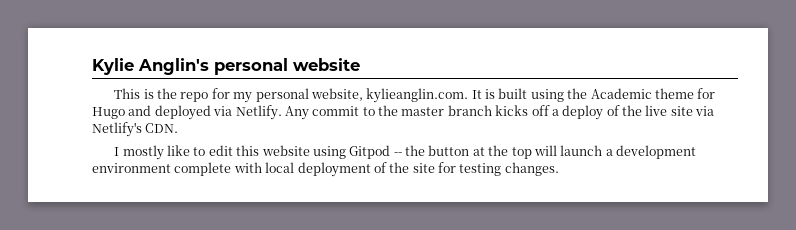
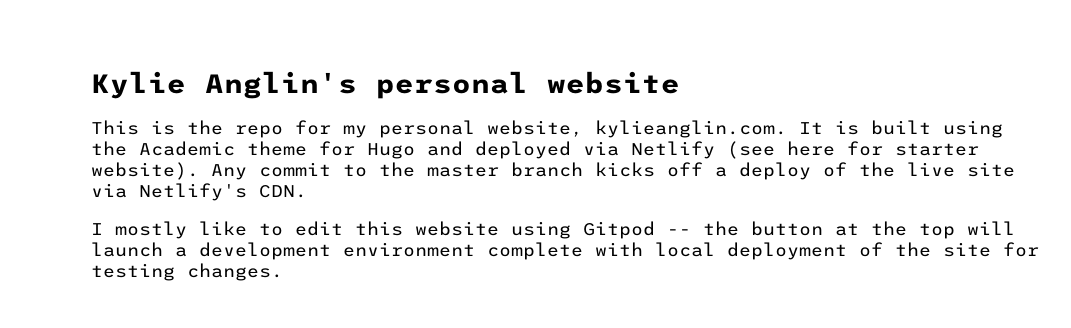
[235,105,282,120] Netlify. -> [631,141,979,159] [91,162,199,180] Netlify (see here for starter website).

